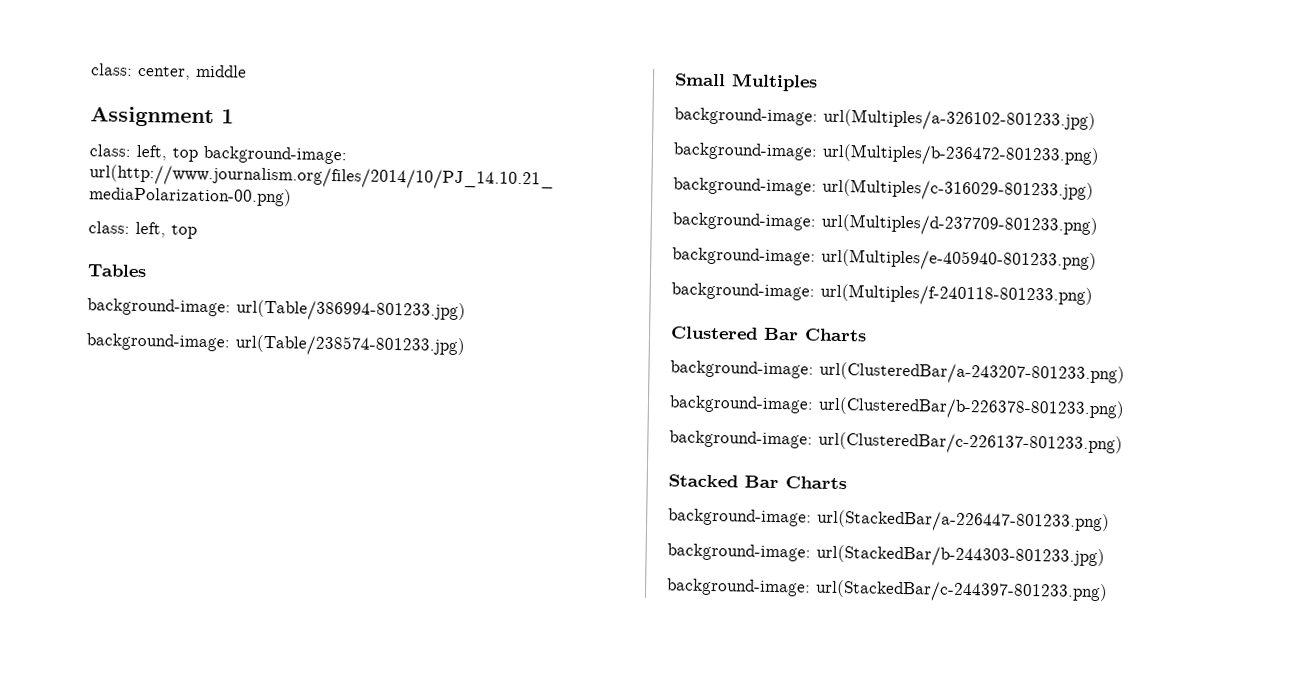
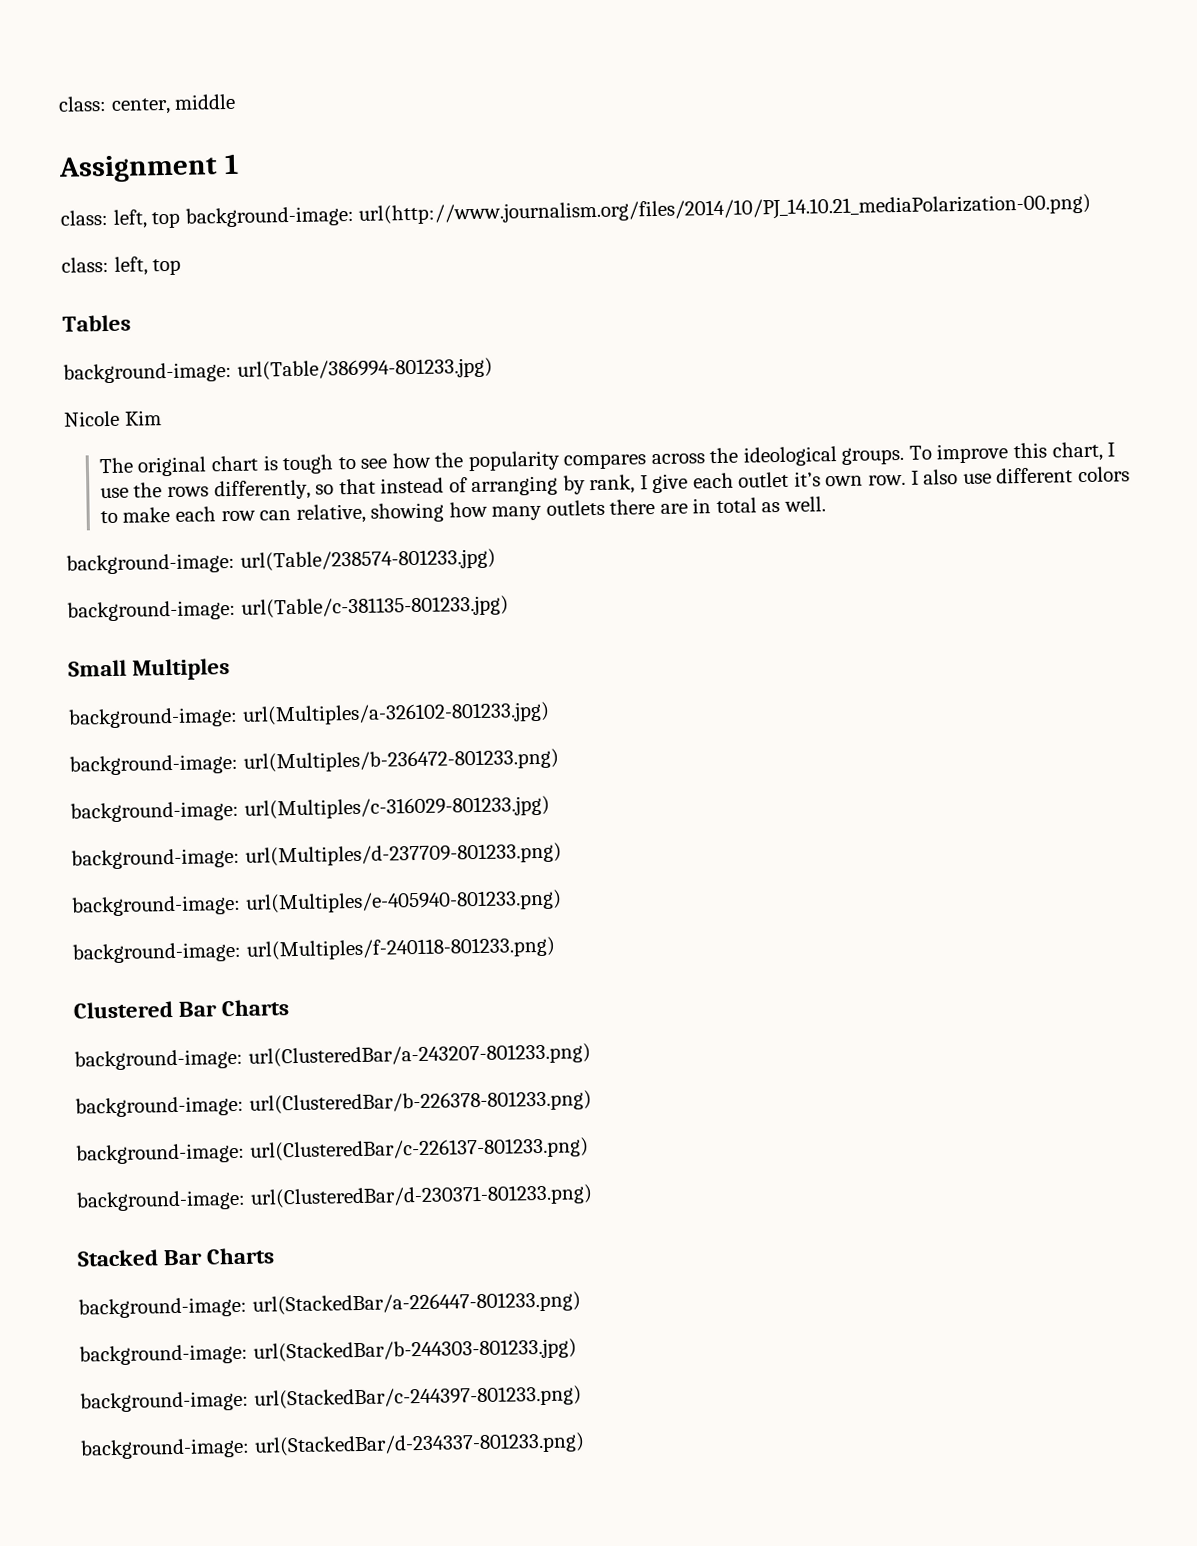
(466, 311) none -> [64,410,162,427] [98,441,1116,477] [99,466,1130,501] [99,496,826,524] // Nicole Kim // The original chart is tough to see how the popularity compares across the ideological groups. To improve this chart, I use the rows differently, so that instead of arranging by rank, I give each outlet it’s own row. I also use different colors to make each row can relative, showing how many outlets there are in total as well.
(465, 346) none -> [67,595,509,622] // background-image: url(Table/c-381135-801233.jpg)
(1123, 443) none -> [76,1184,593,1212] // background-image: url(ClusteredBar/d-230371-801233.png)
(1108, 591) none -> [80,1432,585,1460] // background-image: url(StackedBar/d-234337-801233.png)

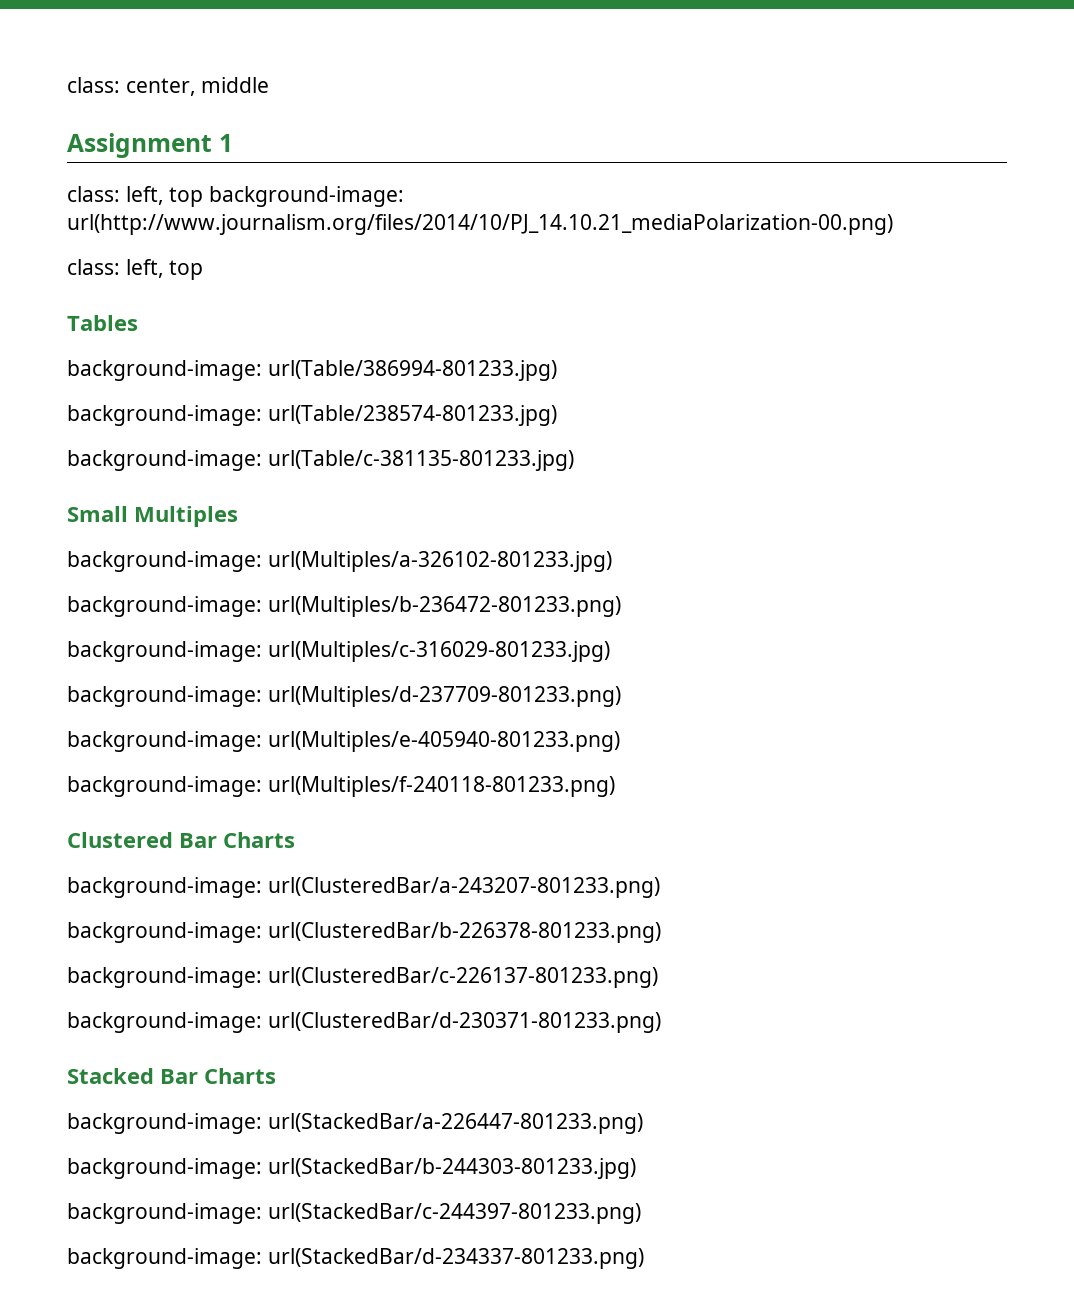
[64,410,162,427] [98,441,1116,477] [99,466,1130,501] [99,496,826,524] // Nicole Kim // The original chart is tough to see how the popularity compares across the ideological groups. To improve this chart, I use the rows differently, so that instead of arranging by rank, I give each outlet it’s own row. I also use different colors to make each row can relative, showing how many outlets there are in total as well. -> (557, 370) none

